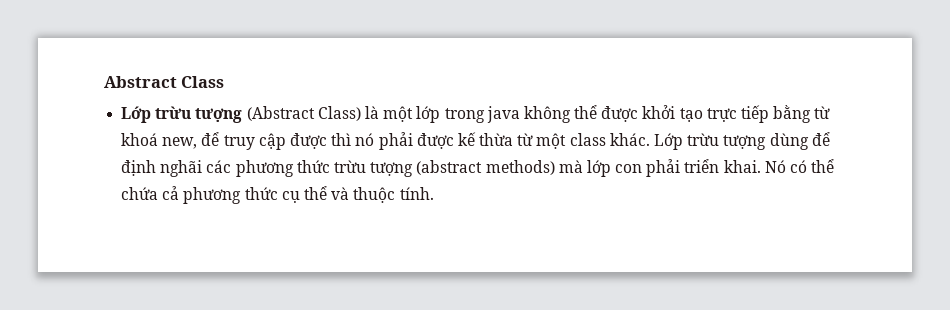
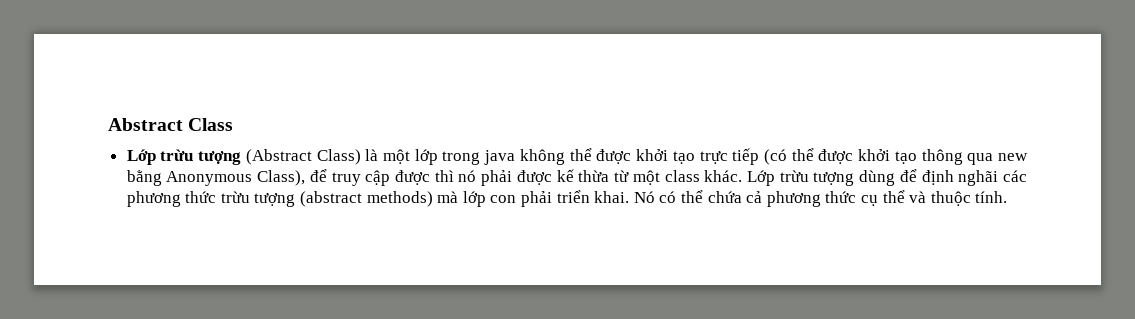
[773,105,831,123] [121,133,198,149] bằng từ khoá new, -> [763,148,1028,165] [126,170,306,186] (có thể được khởi tạo thông qua new bằng Anonymous Class),

